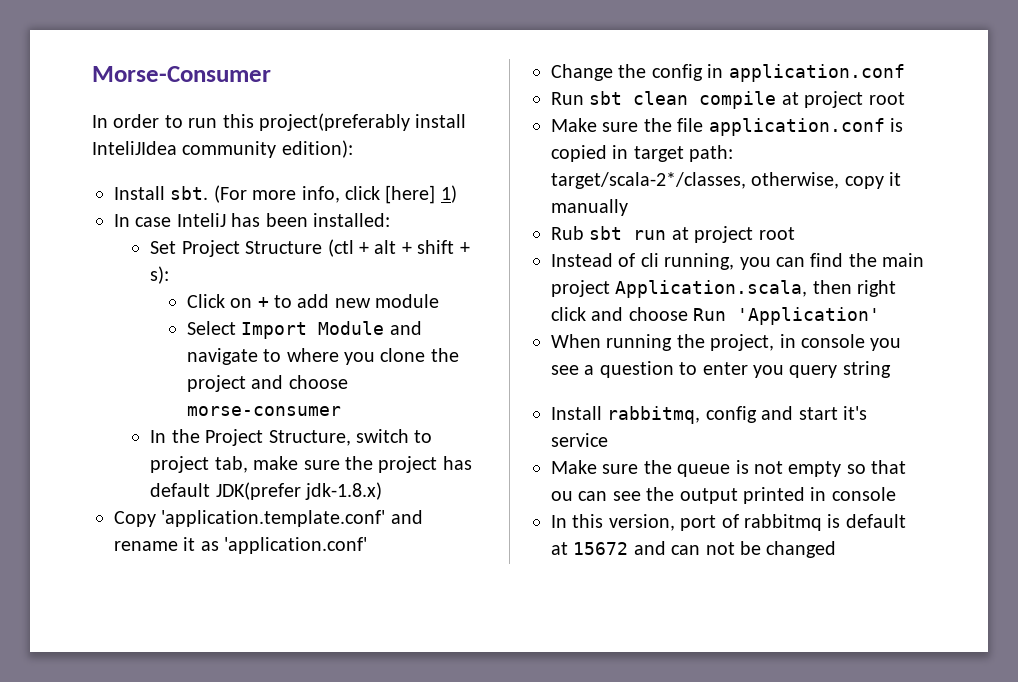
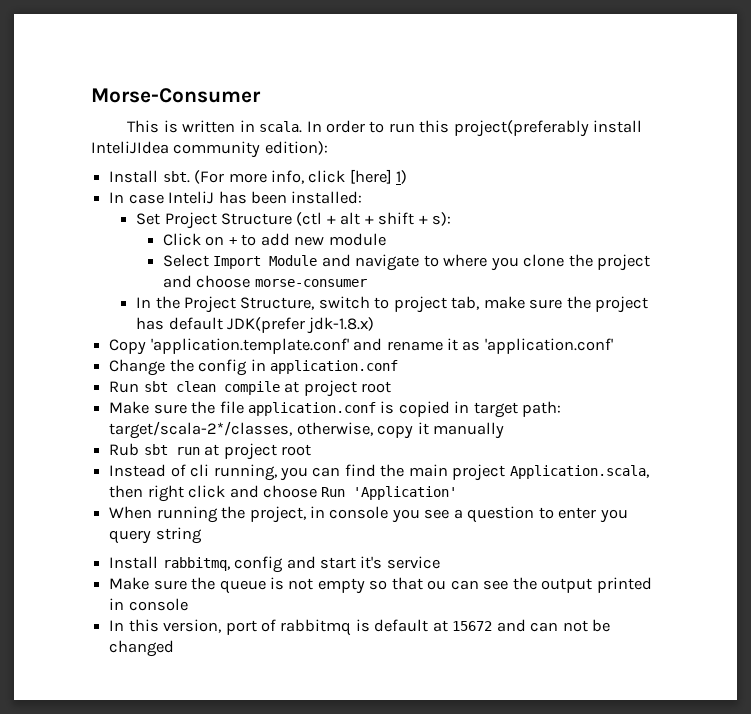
(271, 74) none -> [127,120,303,133] This is written in scala.

